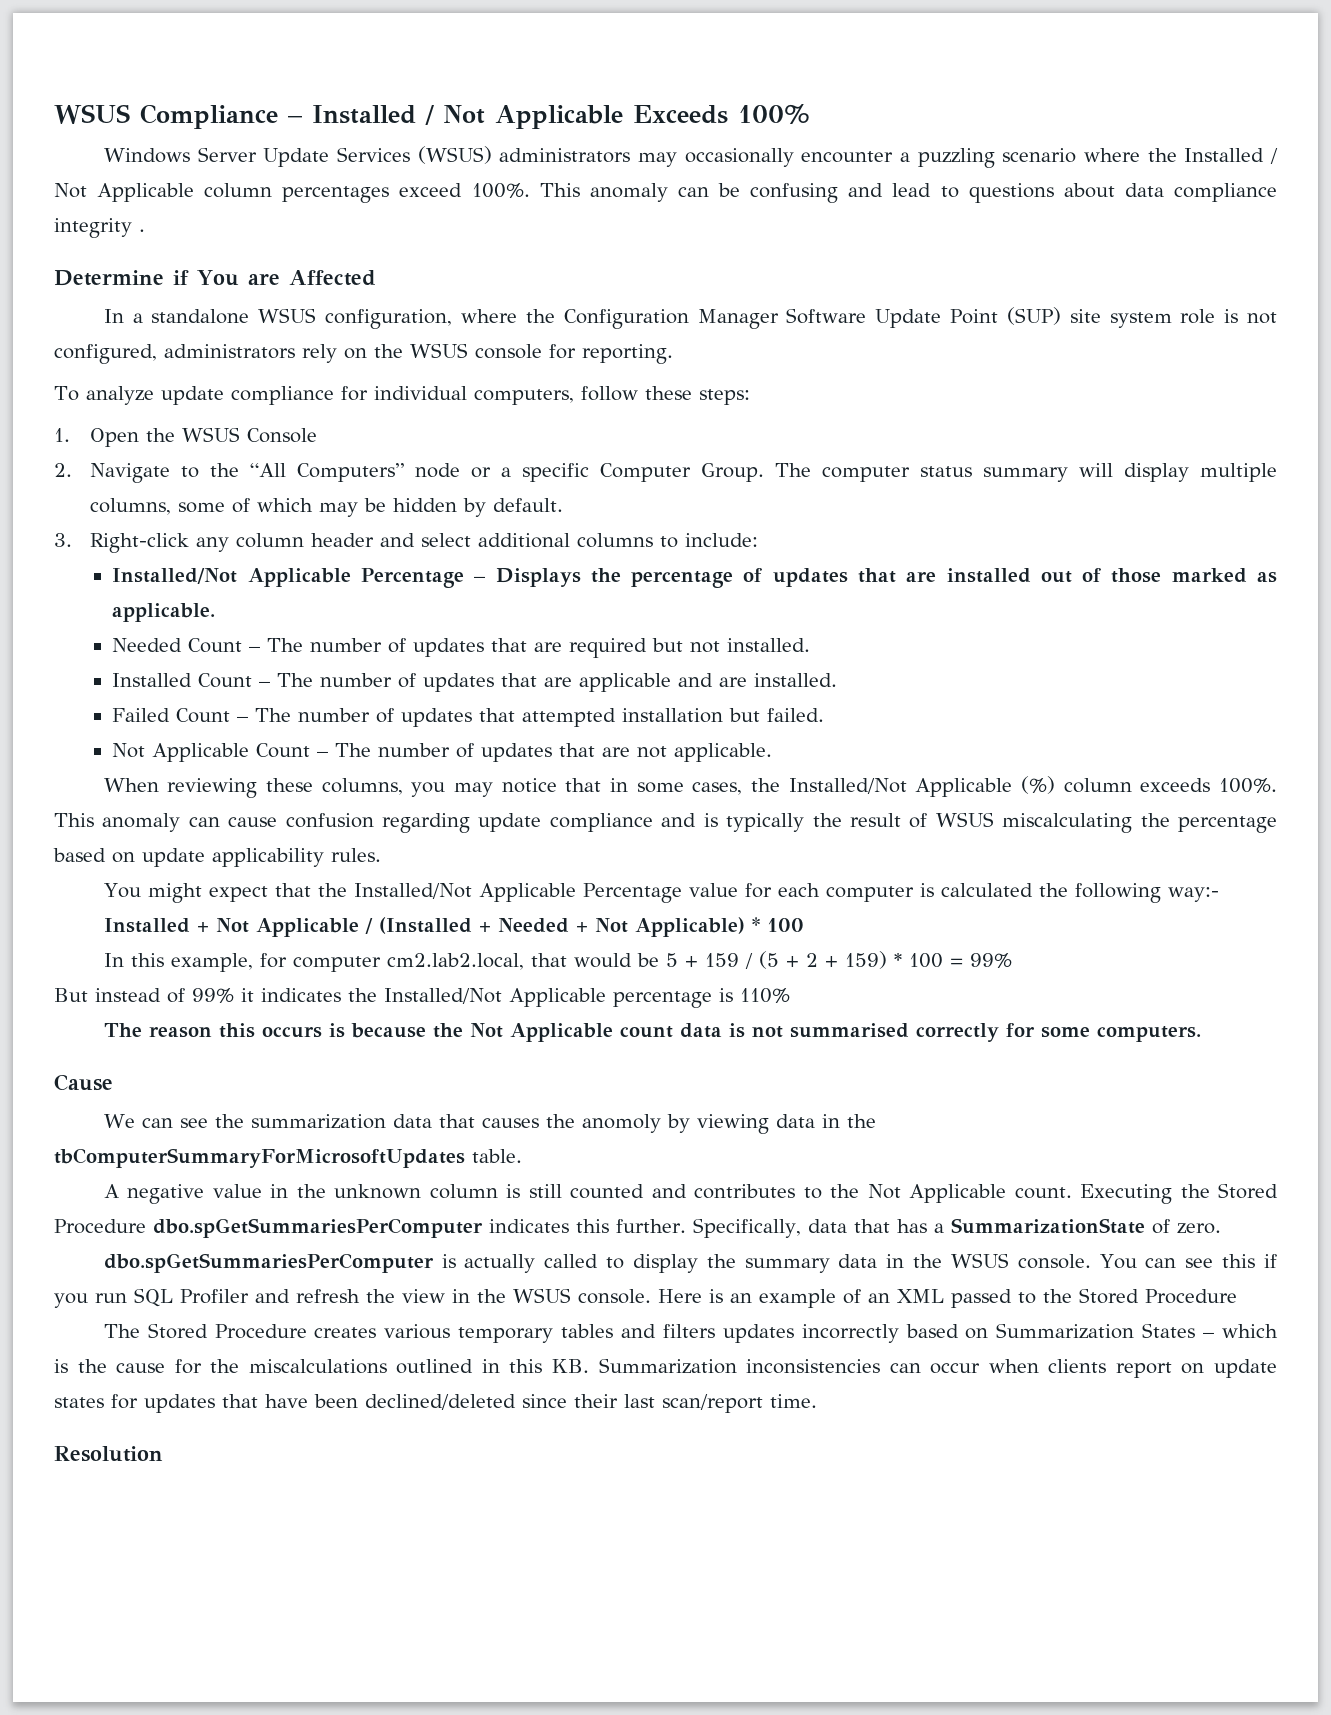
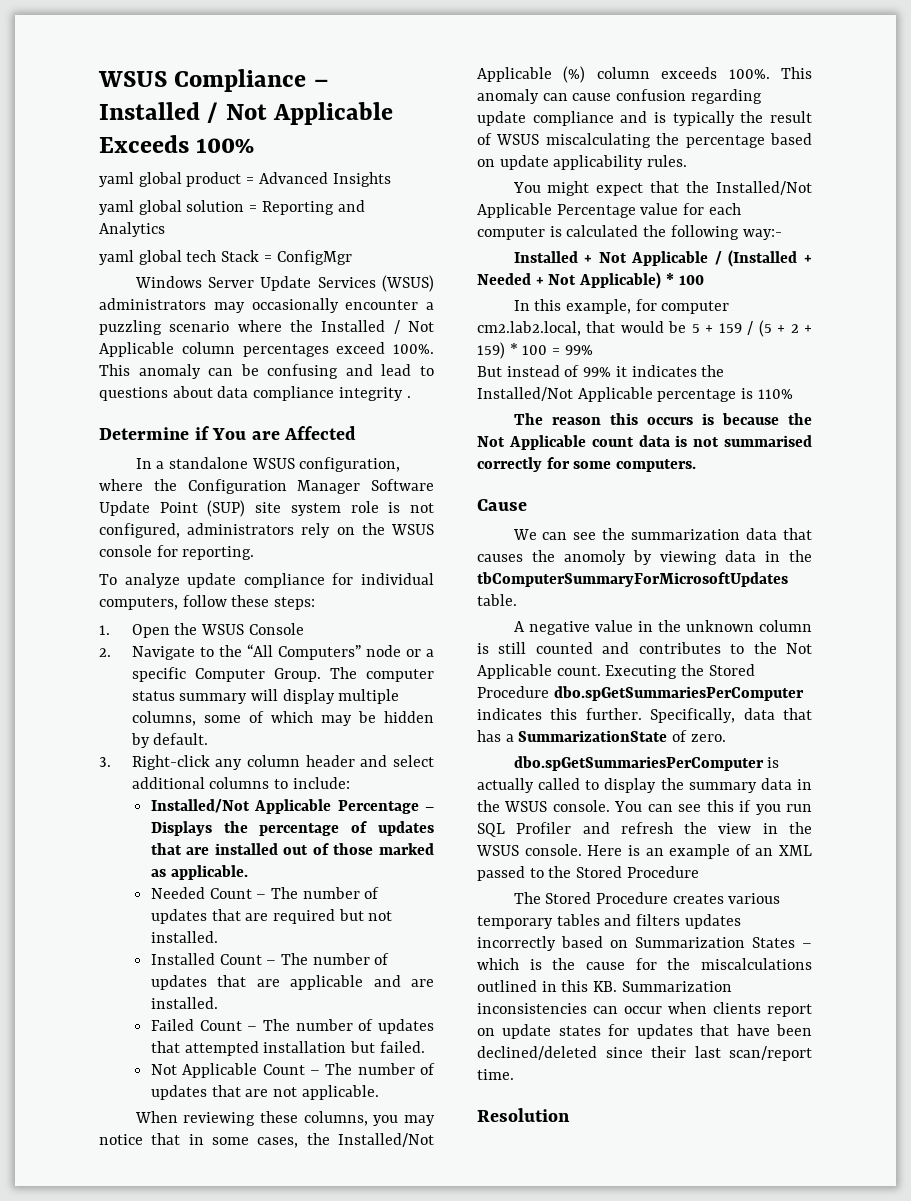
(810, 114) none -> [99,172,391,187] [99,200,365,215] [99,222,165,237] [99,250,352,265] // yaml global product = Advanced Insights // yaml global solution = Reporting and Analytics // yaml global tech Stack = ConfigMgr

